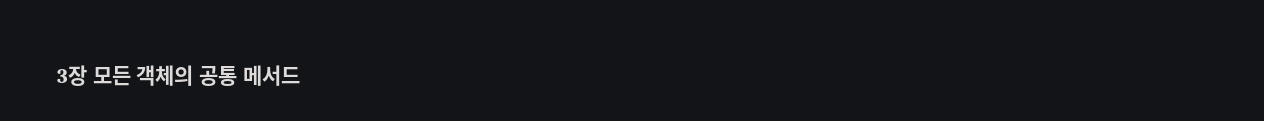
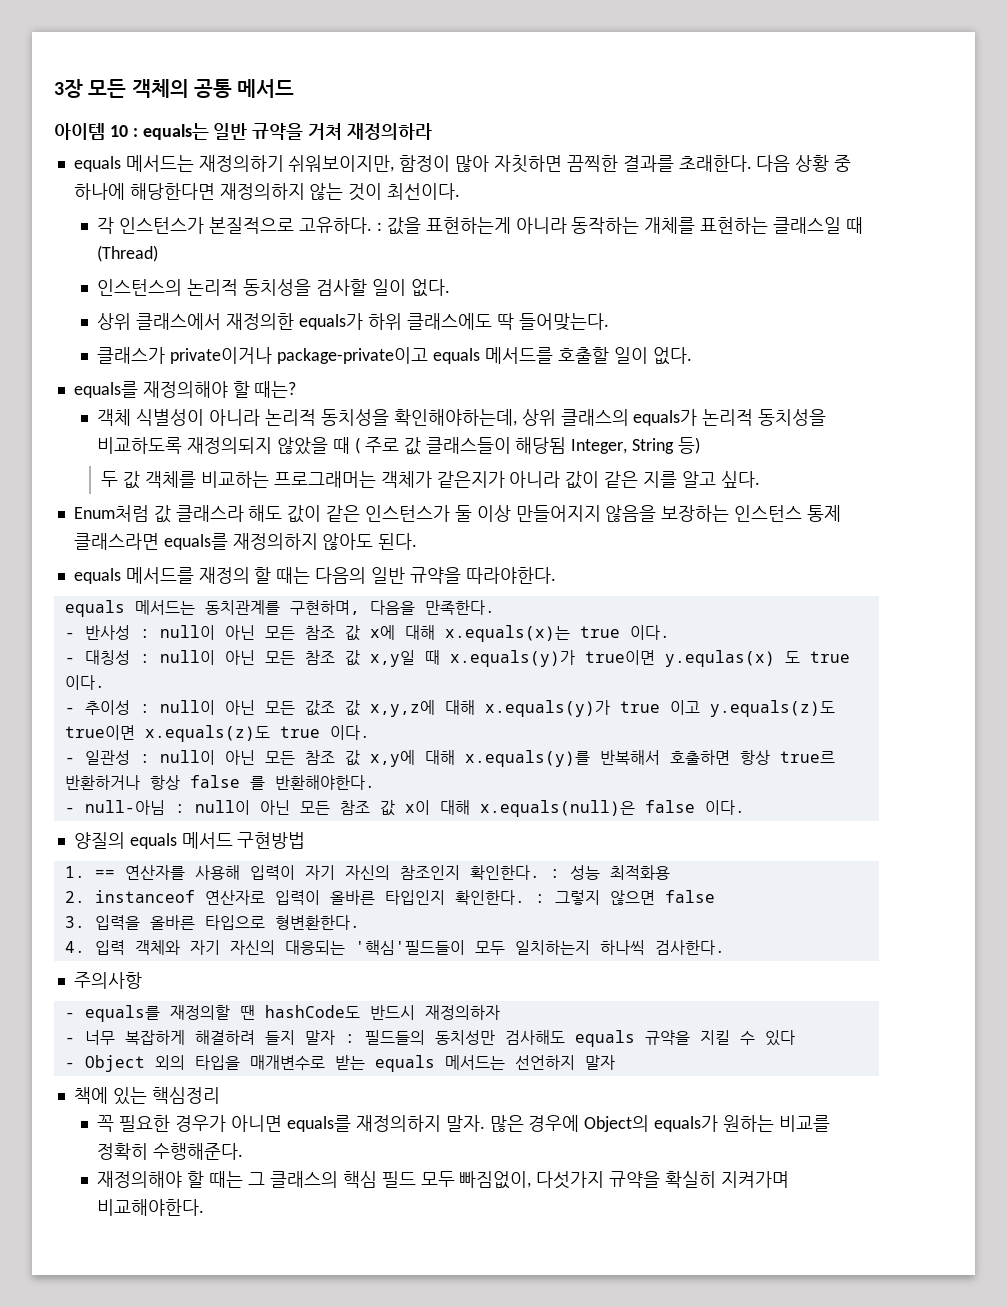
(300, 75) none -> [54,123,433,140] [73,155,852,173] [73,183,461,201] [97,217,863,235] [97,245,159,262] [97,279,450,297] [97,313,609,331] [97,347,692,365] [73,381,297,398] [97,409,827,426] [97,437,700,455] [101,471,760,489] [73,505,841,523] [73,533,418,550] [73,567,556,584] [64,600,495,617] [64,625,670,642] [64,650,850,667] [64,675,105,690] [64,700,835,717] [64,725,370,742] [64,750,835,767] [64,775,375,790] [64,800,745,817] [73,832,306,849] [64,865,670,880] [64,890,715,905] [64,915,360,930] [64,940,725,955] [73,972,142,989] [64,1005,500,1022] [64,1030,795,1047] [64,1055,615,1072] [73,1087,220,1105] [97,1115,830,1132] [97,1143,244,1160] [97,1171,789,1189] [97,1199,205,1216] // 아이템 10 : equals는 일반 규약을 거쳐 재정의하라 // equals 메서드는 재정의하기 쉬워보이지만, 함정이 많아 자칫하면 끔찍한 결과를 초래한다. 다음 상황 중 하나에 해당한다면 재정의하지 않는 것이 최선이다. // 각 인스턴스가 본질적으로 고유하다. : 값을 표현하는게 아니라 동작하는 개체를 표현하는 클래스일 때 (Thread) // 인스턴스의 논리적 동치성을 검사할 일이 없다. // 상위 클래스에서 재정의한 equals가 하위 클래스에도 딱 들어맞는다. // 클래스가 private이거나 package-private이고 equals 메서드를 호출할 일이 없다. // equals를 재정의해야 할 때는? // 객체 식별성이 아니라 논리적 동치성을 확인해야하는데, 상위 클래스의 equals가 논리적 동치성을 비교하도록 재정의되지 않았을 때 ( 주로 값 클래스들이 해당됨 Integer, String 등) // 두 값 객체를 비교하는 프로그래머는 객체가 같은지가 아니라 값이 같은 지를 알고 싶다. // Enum처럼 값 클래스라 해도 값이 같은 인스턴스가 둘 이상 만들어지지 않음을 보장하는 인스턴스 통제 클래스라면 equals를 재정의하지 않아도 된다. // equals 메서드를 재정의 할 때는 다음의 일반 규약을 따라야한다. // equals 메서드는 동치관계를 구현하며, 다음을 만족한다. // - 반사성 : null이 아닌 모든 참조 값 x에 대해 x.equals(x)는 true 이다. // - 대칭성 : null이 아닌 모든 참조 값 x,y일 때 x.equals(y)가 true이면 y.equlas(x) 도 true 이다. // - 추이성 : null이 아닌 모든 값조 값 x,y,z에 대해 x.equals(y)가 true 이고 y.equals(z)도 true이면 x.equals(z)도 true 이다. // - 일관성 : null이 아닌 모든 참조 값 x,y에 대해 x.equals(y)를 반복해서 호출하면 항상 true르 반환하거나 항상 false 를 반환해야한다. // - null-아님 : null이 아닌 모든 참조 값 x이 대해 x.equals(null)은 false 이다. // 양질의 equals 메서드 구현방법 // 1. == 연산자를 사용해 입력이 자기 자신의 참조인지 확인한다. : 성능 최적화용 // 2. instanceof 연산자로 입력이 올바른 타입인지 확인한다. : 그렇지 않으면 false // 3. 입력을 올바른 타입으로 형변환한다. // 4. 입력 객체와 자기 자신의 대응되는 '핵심'필드들이 모두 일치하는지 하나씩 검사한다. // 주의사항 // - equals를 재정의할 땐 hashCode도 반드시 재정의하자 // - 너무 복잡하게 해결하려 들지 말자 : 필드들의 동치성만 검사해도 equals 규약을 지킬 수 있다 // - Object 외의 타입을 매개변수로 받는 equals 메서드는 선언하지 말자 // 책에 있는 핵심정리 // 꼭 필요한 경우가 아니면 equals를 재정의하지 말자. 많은 경우에 Object의 equals가 원하는 비교를 정확히 수행해준다. // 재정의해야 할 때는 그 클래스의 핵심 필드 모두 빠짐없이, 다섯가지 규약을 확실히 지켜가며 비교해야한다.

